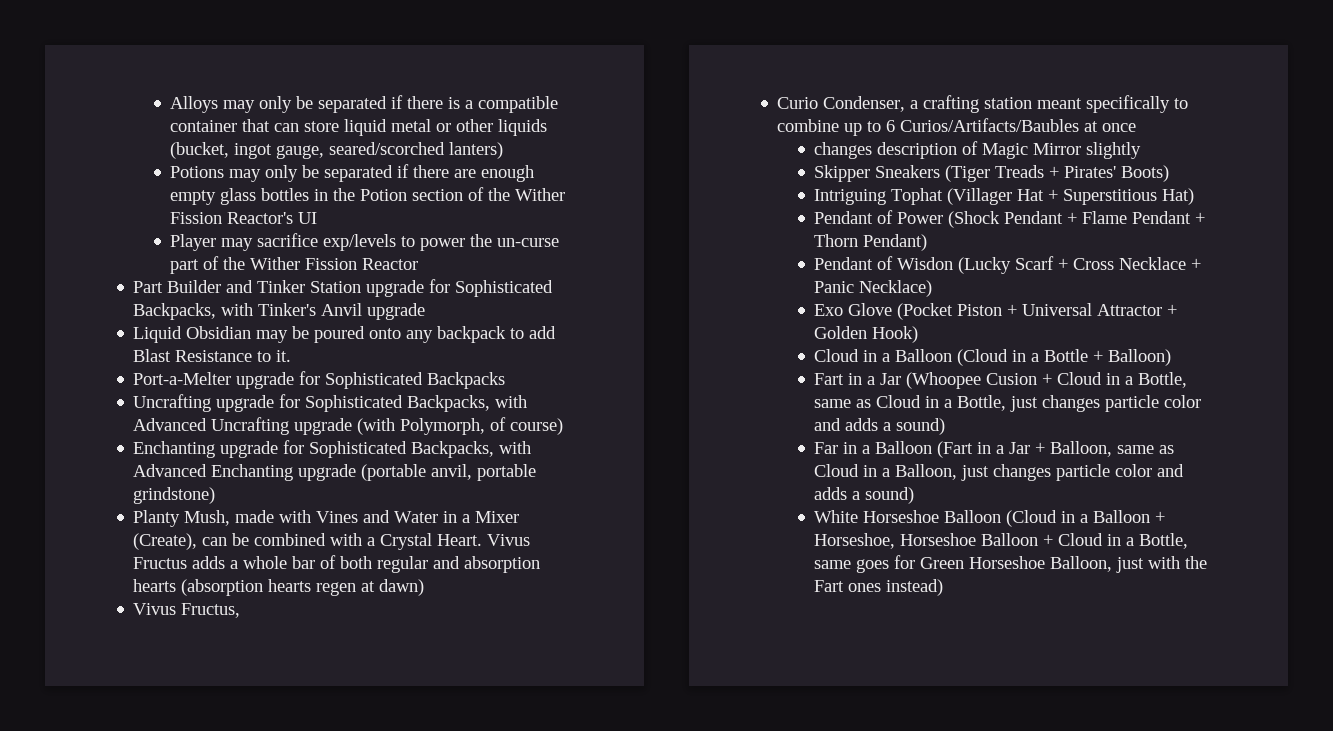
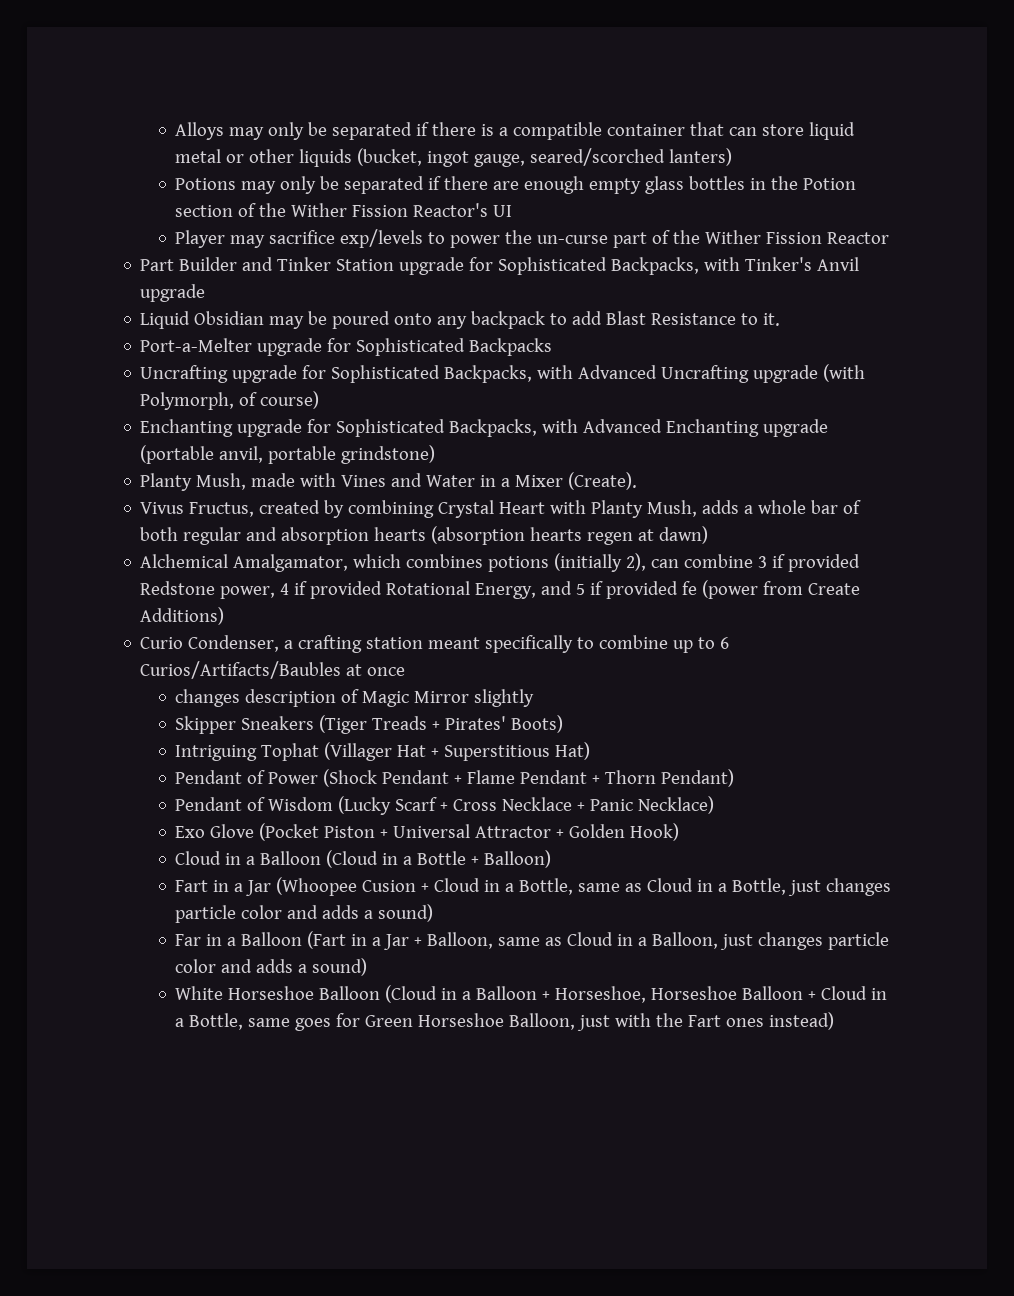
[133,533,531,550] [133,557,188,569] (Create), can be combined with a Crystal Heart. Vivus Fructus -> [568,472,638,490] [140,500,698,518] (Create). // Vivus Fructus, created by combining Crystal Heart with Planty Mush,
[133,603,241,618] Vivus Fructus, -> [140,553,861,572] [140,580,861,599] [140,607,225,625] Alchemical Amalgamator, which combines potions (initially 2), can combine 3 if provided Redstone power, 4 if provided Rotational Energy, and 5 if provided fe (power from Create Additions)
[897,257,954,270] Wisdon -> [268,797,334,811] Wisdom

